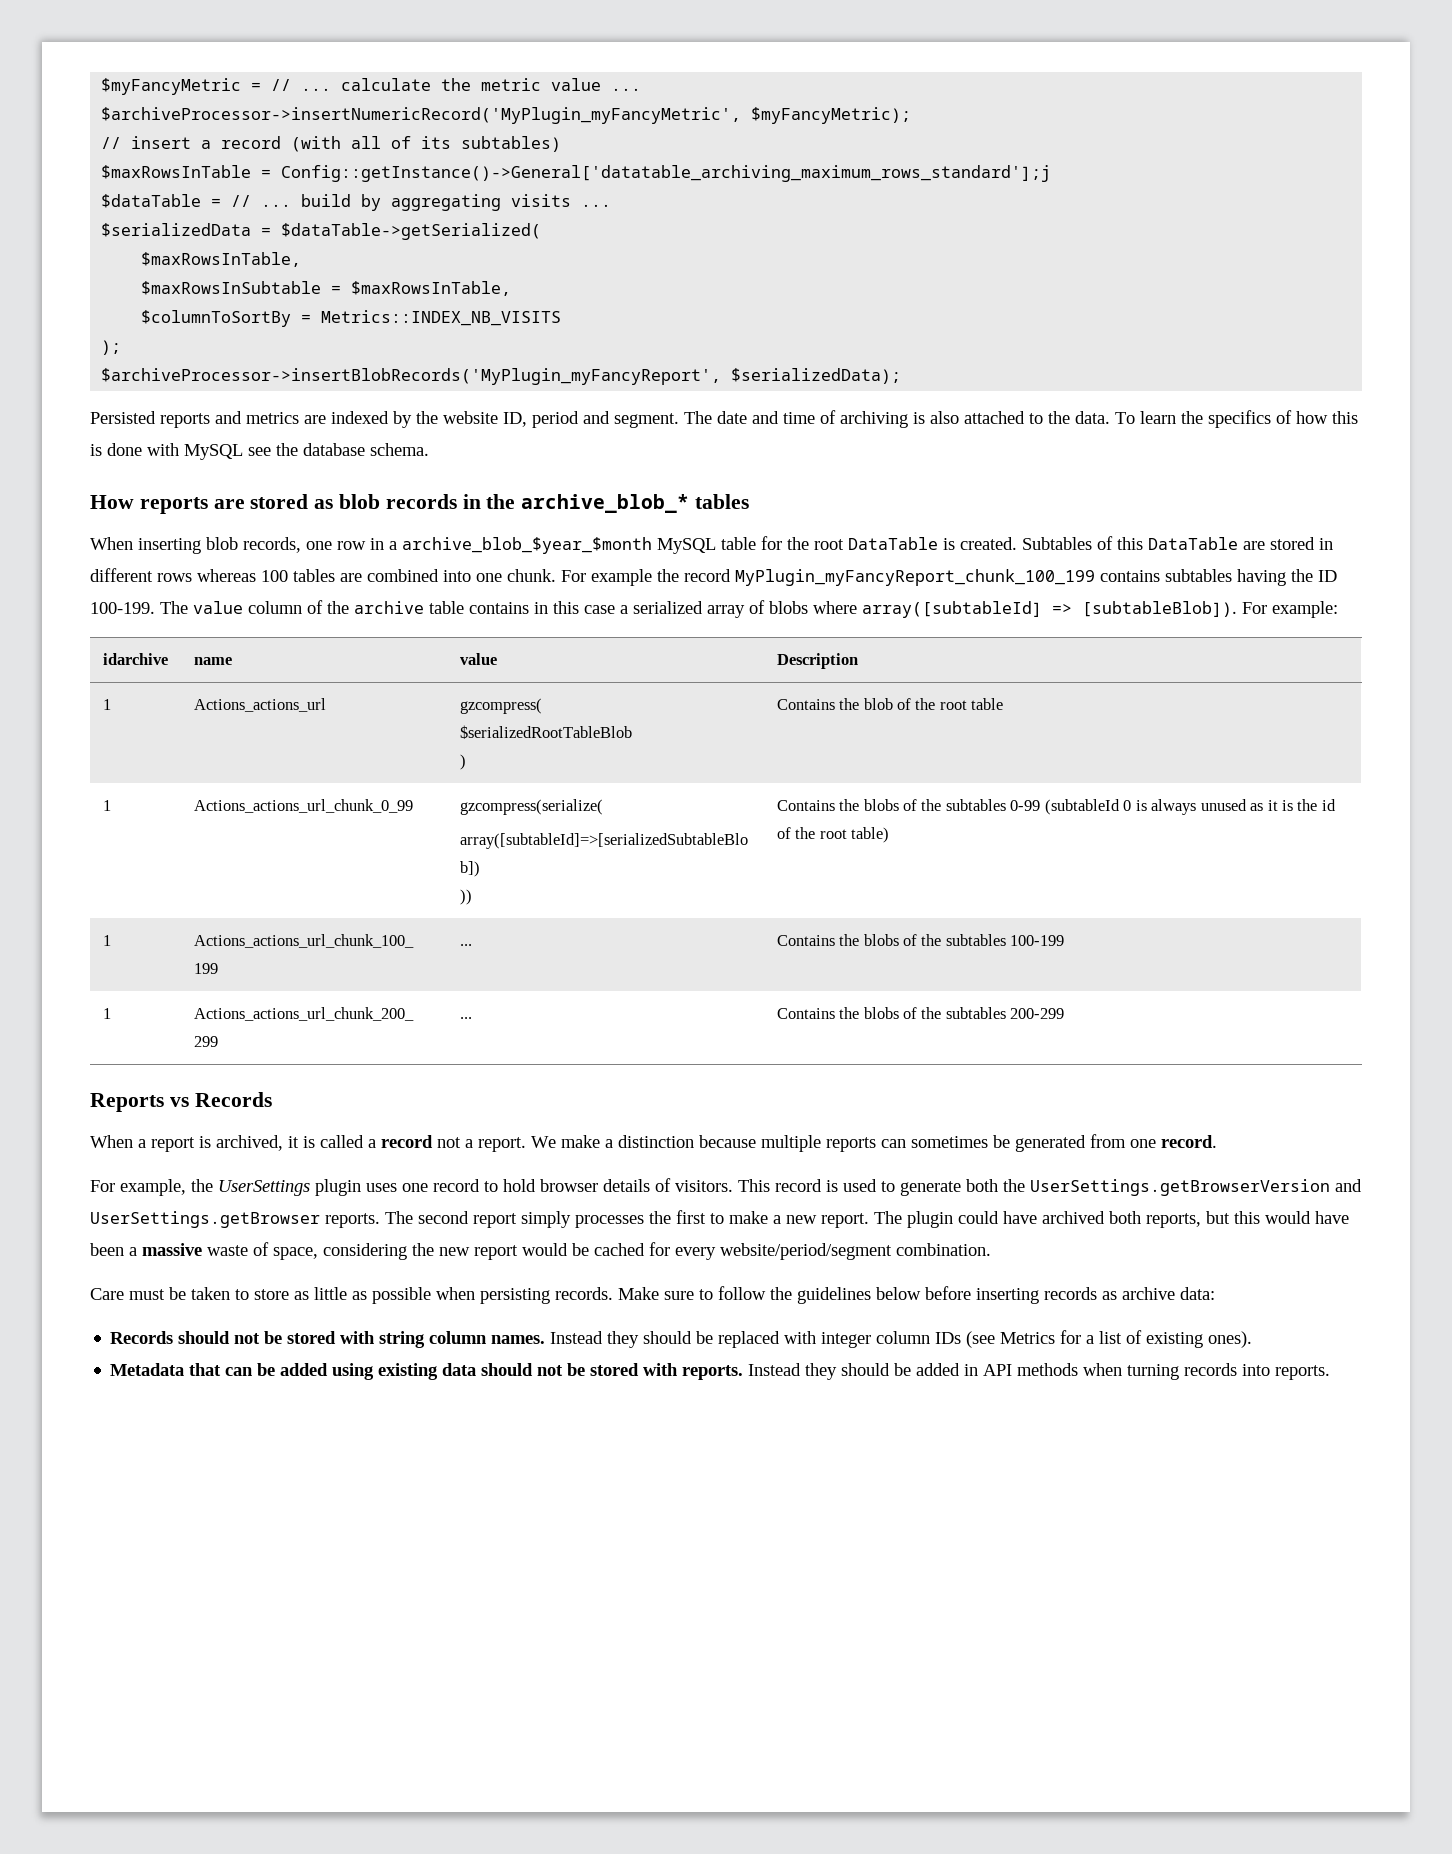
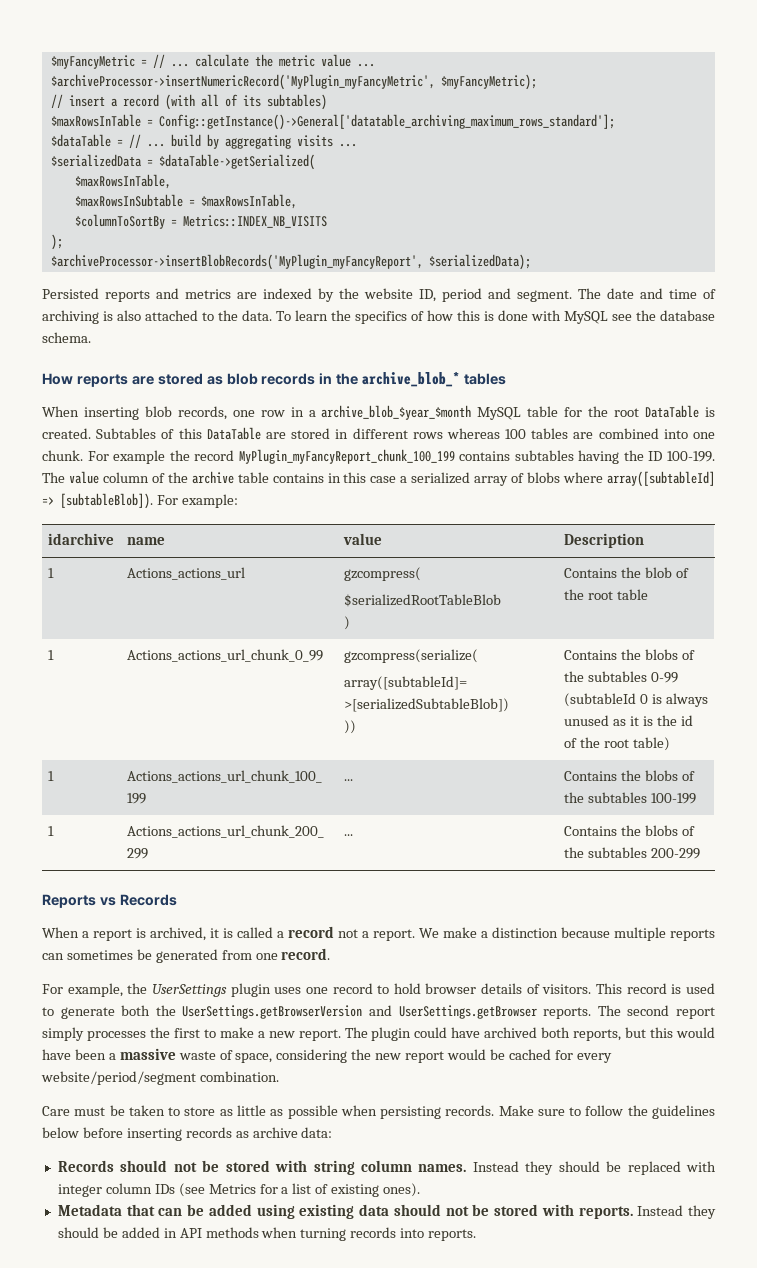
[281,165,1052,182] Config::getInstance()->General['datatable_archiving_maximum_rows_standard'];j -> [158,114,615,130] Config::getInstance()->General['datatable_archiving_maximum_rows_standard'];

